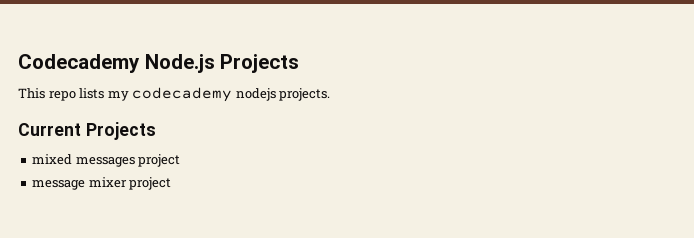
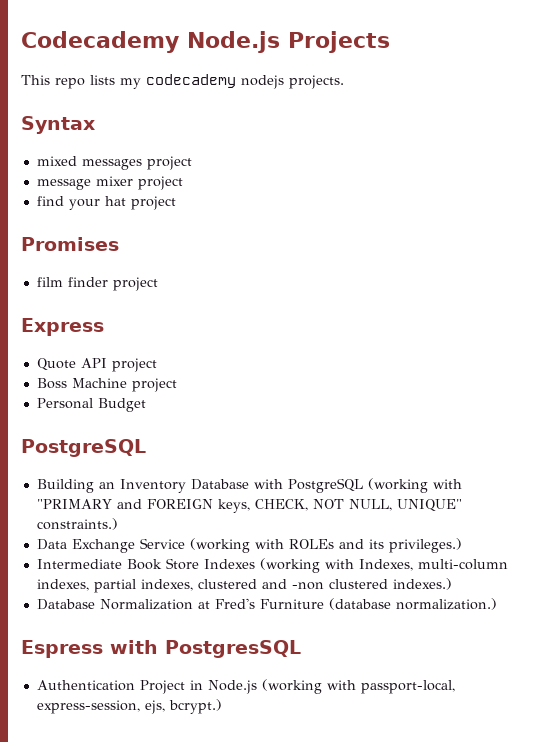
[18,122,156,140] Current Projects -> [21,116,95,134] Syntax
(172, 183) none -> [36,196,176,210] [21,237,119,251] [36,277,158,291] [21,318,104,336] [36,358,157,372] [36,378,177,392] [36,398,146,412] [21,439,146,457] [36,478,462,493] [36,499,462,513] [36,518,118,530] [36,538,462,553] [36,558,508,573] [36,578,452,593] [36,598,497,610] [21,640,301,658] [36,679,455,694] [36,699,222,714] // find your hat project // Promises // film finder project // Express // Quote API project // Boss Machine project // Personal Budget // PostgreSQL // Building an Inventory Database with PostgreSQL (working with "PRIMARY and FOREIGN keys, CHECK, NOT NULL, UNIQUE" constraints.) // Data Exchange Service (working with ROLEs and its privileges.) // Intermediate Book Store Indexes (working with Indexes, multi-column indexes, partial indexes, clustered and -non clustered indexes.) // Database Normalization at Fred's Furniture (database normalization.) // Espress with PostgresSQL // Authentication Project in Node.js (working with passport-local, express-session, ejs, bcrypt.)

